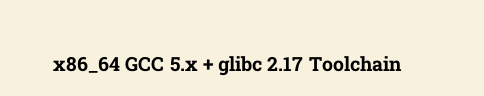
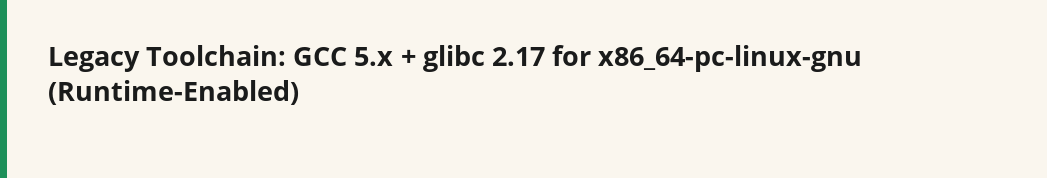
[53,56,120,73] x86_64 -> [48,45,287,72] Legacy Toolchain:
[308,56,402,72] Toolchain -> [552,45,863,72] [48,80,299,105] for x86_64-pc-linux-gnu (Runtime-Enabled)

